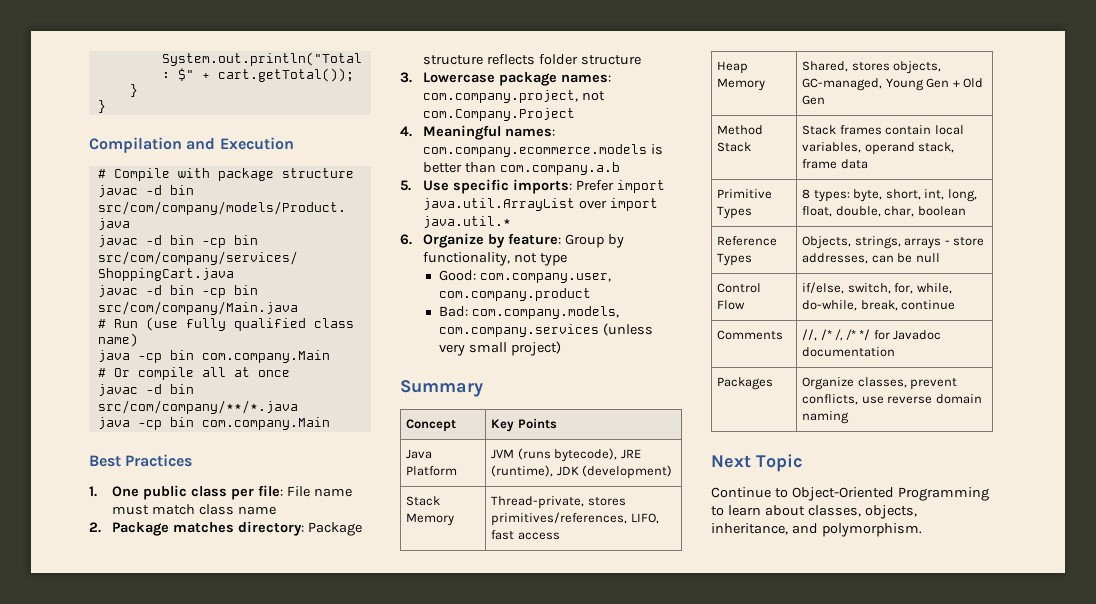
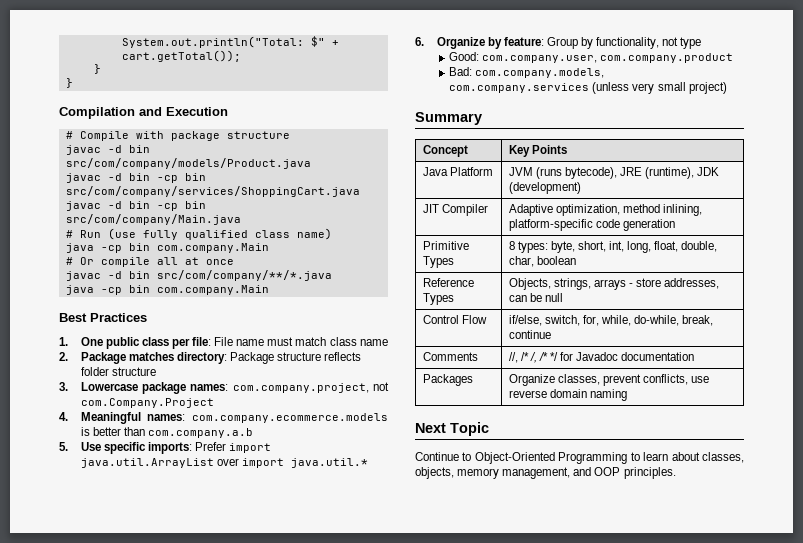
[406,496,441,506] [406,513,455,526] [491,496,626,509] [491,512,659,526] [491,530,560,540] [717,61,749,74] [717,78,766,91] [802,61,942,74] [802,78,984,91] [802,95,826,105] [717,125,764,135] [717,142,752,152] [802,125,964,135] [802,142,955,155] [802,159,868,169] Stack Memory | Thread-private, stores primitives/references, LIFO, fast access // Heap Memory | Shared, stores objects, GC-managed, Young Gen + Old Gen // Method Stack | Stack frames contain local variables, operand stack, frame data -> [422,204,488,216] [508,204,702,216] [508,219,675,231] JIT Compiler | Adaptive optimization, method inlining, platform-specific code generation
[711,523,922,537] inheritance, and polymorphism. -> [457,467,676,479] memory management, and OOP principles.

